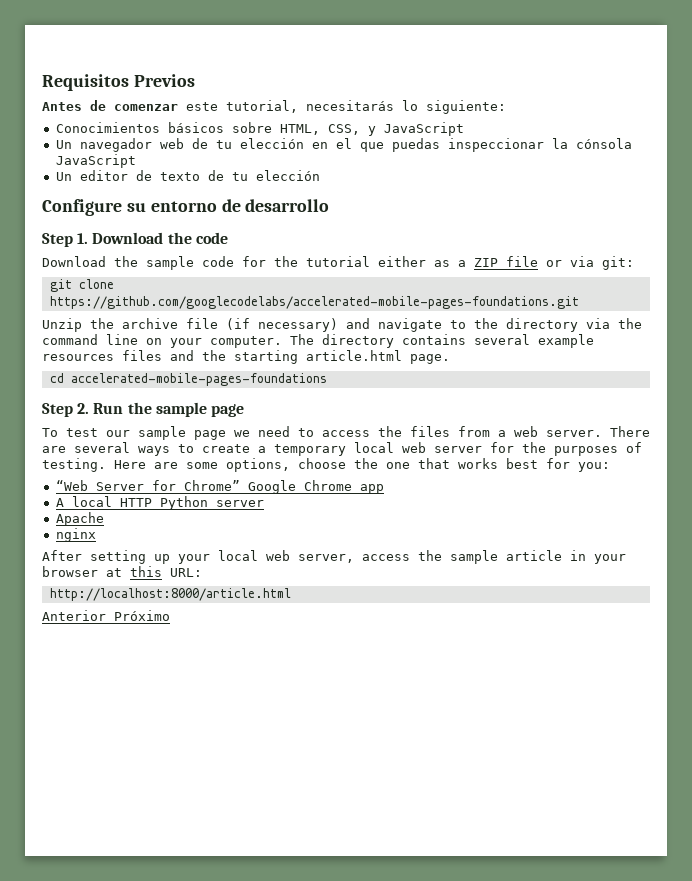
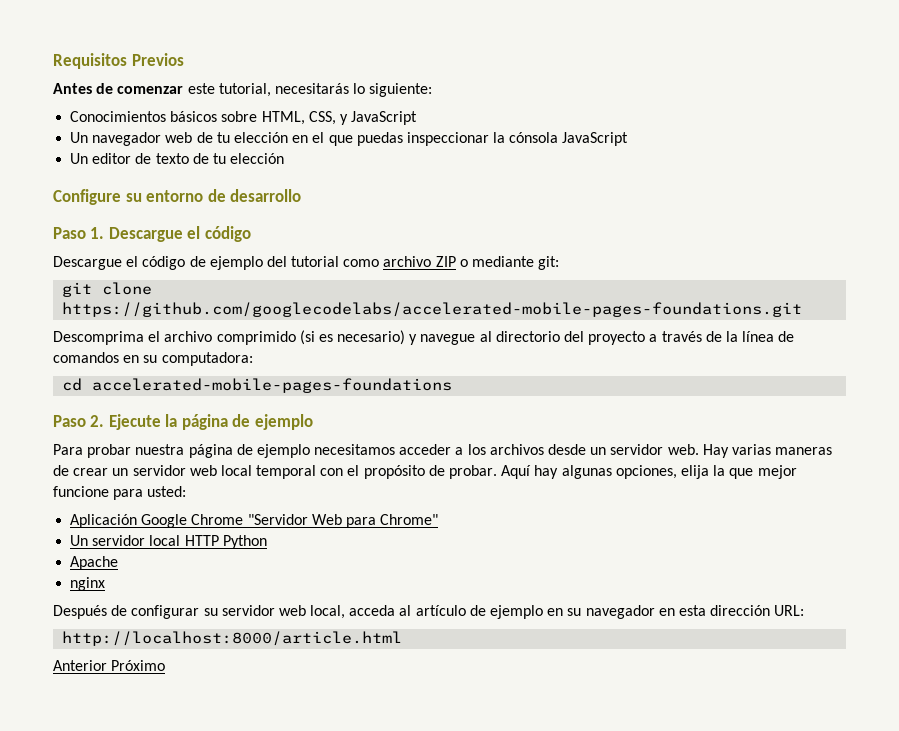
[42,232,228,247] [42,256,634,270] [49,279,114,292] [49,296,579,309] [42,318,642,332] [42,334,594,348] [42,350,450,364] [49,373,327,386] [42,402,244,417] [42,426,650,440] [42,442,642,456] [42,458,610,472] [55,480,384,494] [55,498,64,507] Step 1. Download the code // Download the sample code for the tutorial either as a ZIP file or via git: // git clone https://github.com/googlecodelabs/accelerated-mobile-pages-foundations.git // Unzip the archive file (if necessary) and navigate to the directory via the command line on your computer. The directory contains several example resources files and the starting article.html page. // cd accelerated-mobile-pages-foundations // Step 2. Run the sample page // To test our sample page we need to access the files from a web server. There are several ways to create a temporary local web server for the purposes of testing. Here are some options, choose the one that works best for you: // “Web Server for Chrome” Google Chrome app // A -> [53,226,251,242] [53,256,560,270] [62,282,153,297] [62,302,803,317] [53,330,795,345] [53,352,253,366] [62,378,453,393] [53,414,313,430] [53,444,833,458] [53,465,797,479] [53,486,187,500] [70,514,439,528] [70,535,146,546] Paso 1. Descargue el código // Descargue el código de ejemplo del tutorial como archivo ZIP o mediante git: // git clone https://github.com/googlecodelabs/accelerated-mobile-pages-foundations.git // Descomprima el archivo comprimido (si es necesario) y navegue al directorio del proyecto a través de la línea de comandos en su computadora: // cd accelerated-mobile-pages-foundations // Paso 2. Ejecute la página de ejemplo // Para probar nuestra página de ejemplo necesitamos acceder a los archivos desde un servidor web. Hay varias maneras de crear un servidor web local temporal con el propósito de probar. Aquí hay algunas opciones, elija la que mejor funcione para usted: // Aplicación Google Chrome "Servidor Web para Chrome" // Un servidor
[215,500,264,507] server -> (267, 542) none
[42,550,626,564] [42,566,162,577] After setting up your local web server, access the sample article in your browser at this -> [53,605,771,619] Después de configurar su servidor web local, acceda al artículo de ejemplo en su navegador en esta dirección

